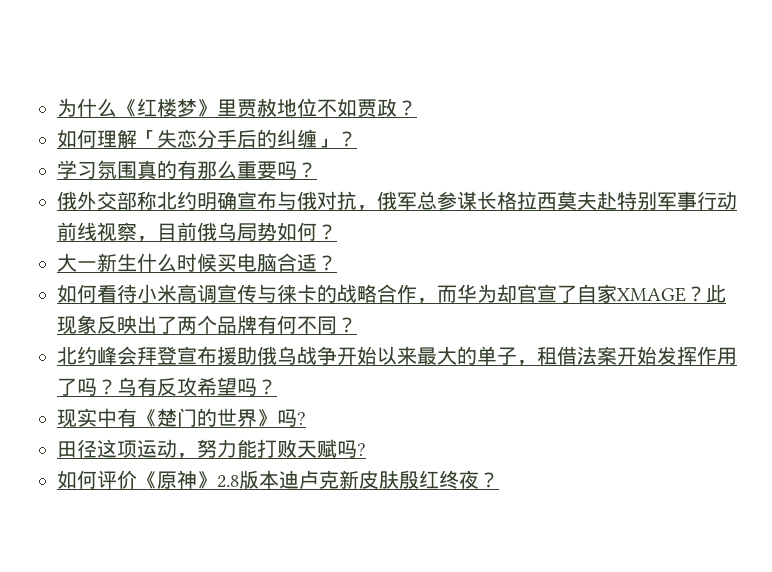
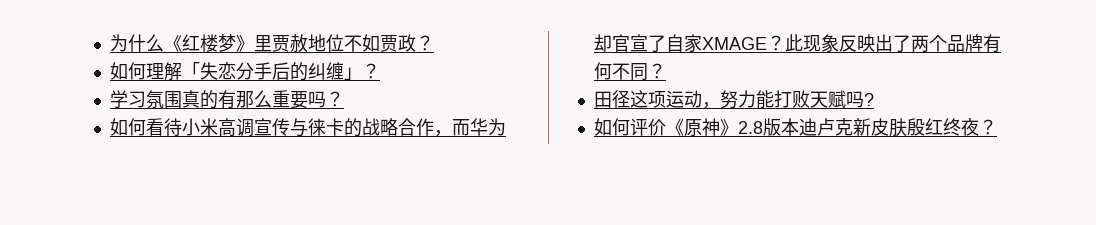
[57,191,737,211] [57,222,337,242] [57,253,337,272] // 俄外交部称北约明确宣布与俄对抗，俄军总参谋长格拉西莫夫赴特别军事行动前线视察，目前俄乌局势如何？ // 大一新生什么时候买电脑合适？ -> (344, 99) none
[57,346,737,366] [57,377,277,396] [57,408,306,428] // 北约峰会拜登宣布援助俄乌战争开始以来最大的单子，租借法案开始发挥作用了吗？乌有反攻希望吗？ // 现实中有《楚门的世界》吗? -> (666, 71) none

